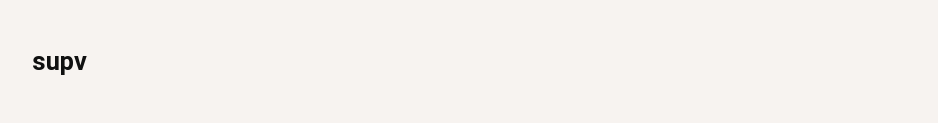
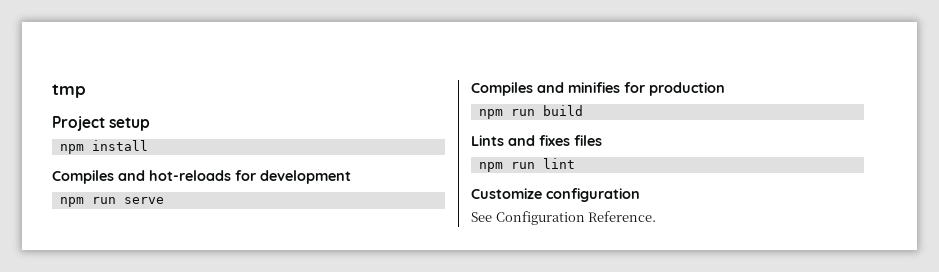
[32,56,87,75] supv -> [52,84,86,98] [52,116,151,131] [59,140,148,154] [52,170,351,184] [59,197,164,207] [471,82,725,96] [478,105,583,119] [471,135,602,146] [478,158,575,172] [471,188,640,202] [471,211,657,225] tmp // Project setup // npm install // Compiles and hot-reloads for development // npm run serve // Compiles and minifies for production // npm run build // Lints and fixes files // npm run lint // Customize configuration // See Configuration Reference.

